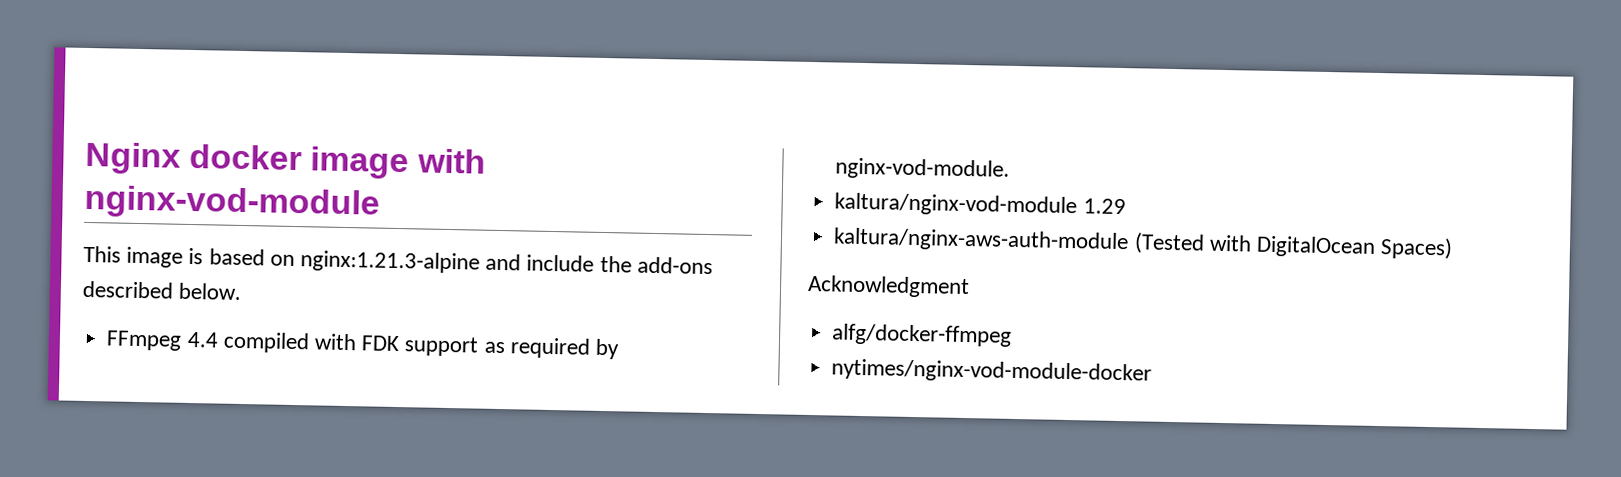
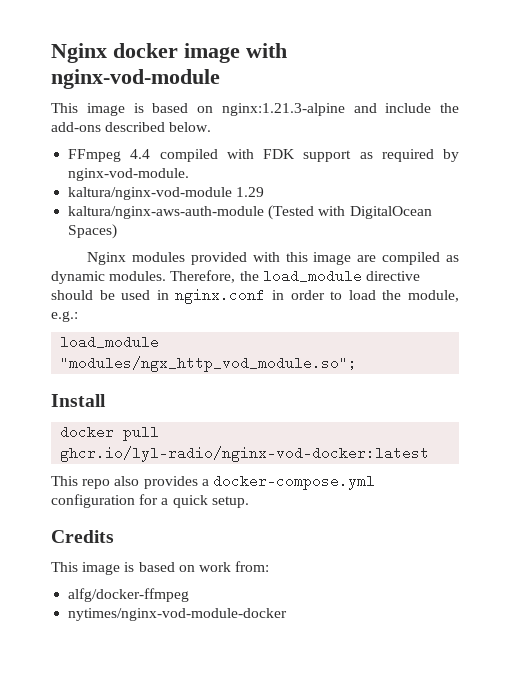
[807,274,970,299] Acknowledgment -> [87,252,459,265] [51,269,420,284] [51,288,460,304] [51,311,78,322] [60,335,160,349] [60,356,358,372] [51,394,106,407] [60,425,160,441] [60,446,430,462] [51,474,375,490] [51,494,249,508] [51,530,114,543] [51,561,270,575] Nginx modules provided with this image are compiled as dynamic modules. Therefore, the load_module directive should be used in nginx.conf in order to load the module, e.g.: // load_module "modules/ngx_http_vod_module.so"; // Install // docker pull ghcr.io/lyl-radio/nginx-vod-docker:latest // This repo also provides a docker-compose.yml configuration for a quick setup. // Credits // This image is based on work from:

